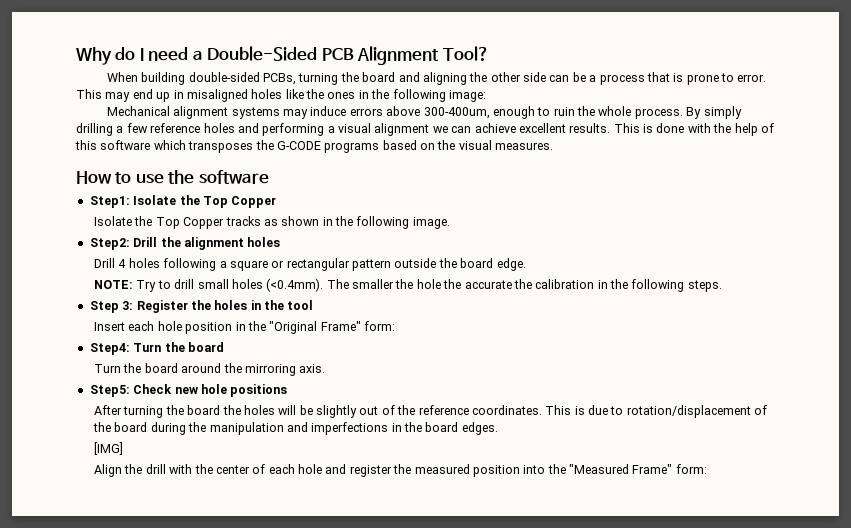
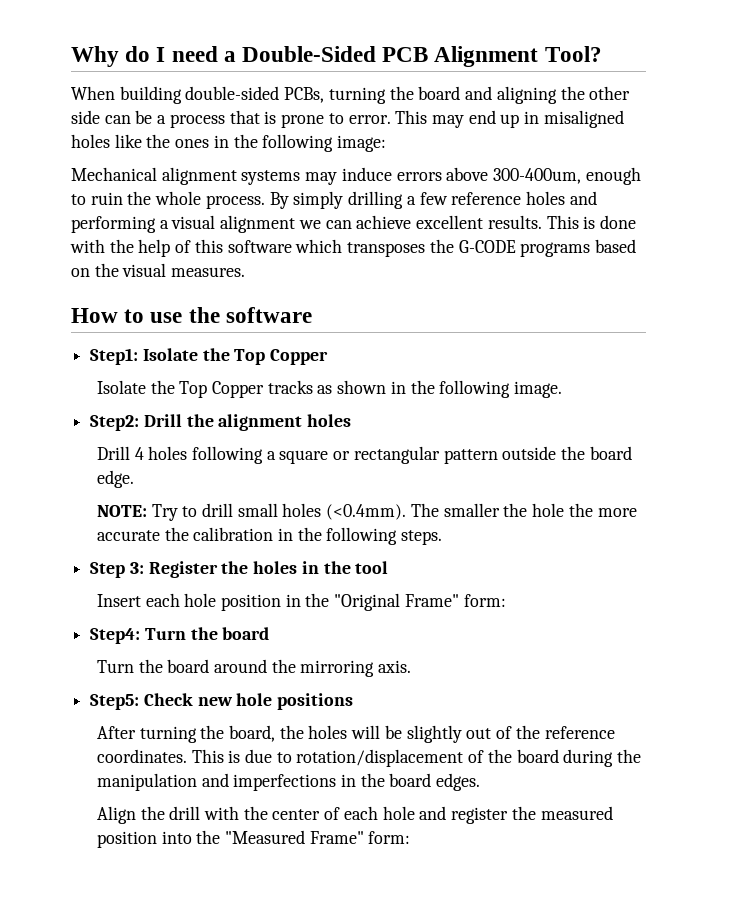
(462, 284) none -> [597,508,637,517] more
[187,405,221,415] board -> [229,725,276,742] board,
[94,442,124,455] // [IMG] -> (481, 782) none

